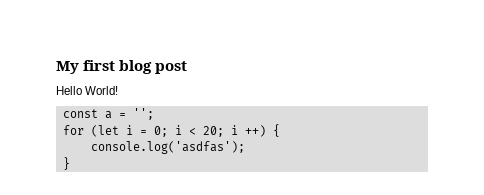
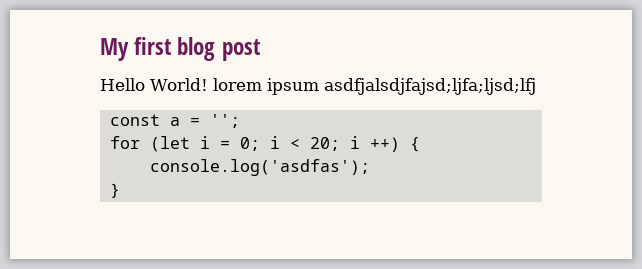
(119, 90) none -> [212,78,536,95] lorem ipsum asdfjalsdjfajsd;ljfa;ljsd;lfj

